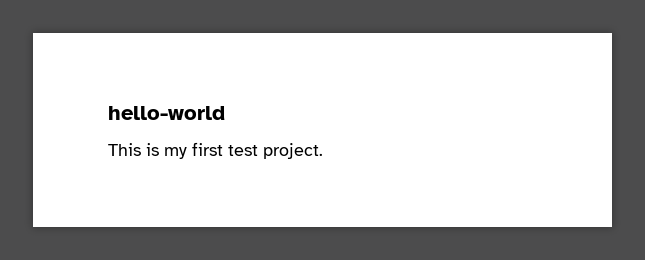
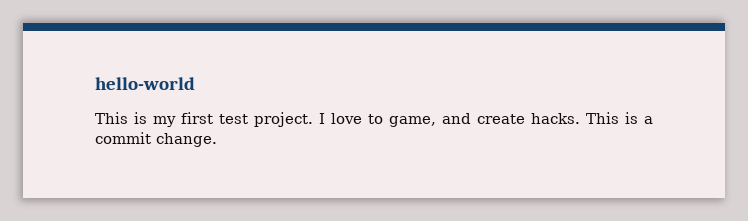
(323, 151) none -> [319,112,653,127] [95,132,217,147] I love to game, and create hacks. This is a commit change.

